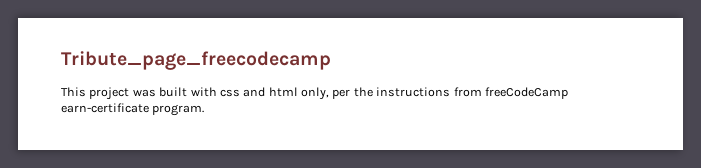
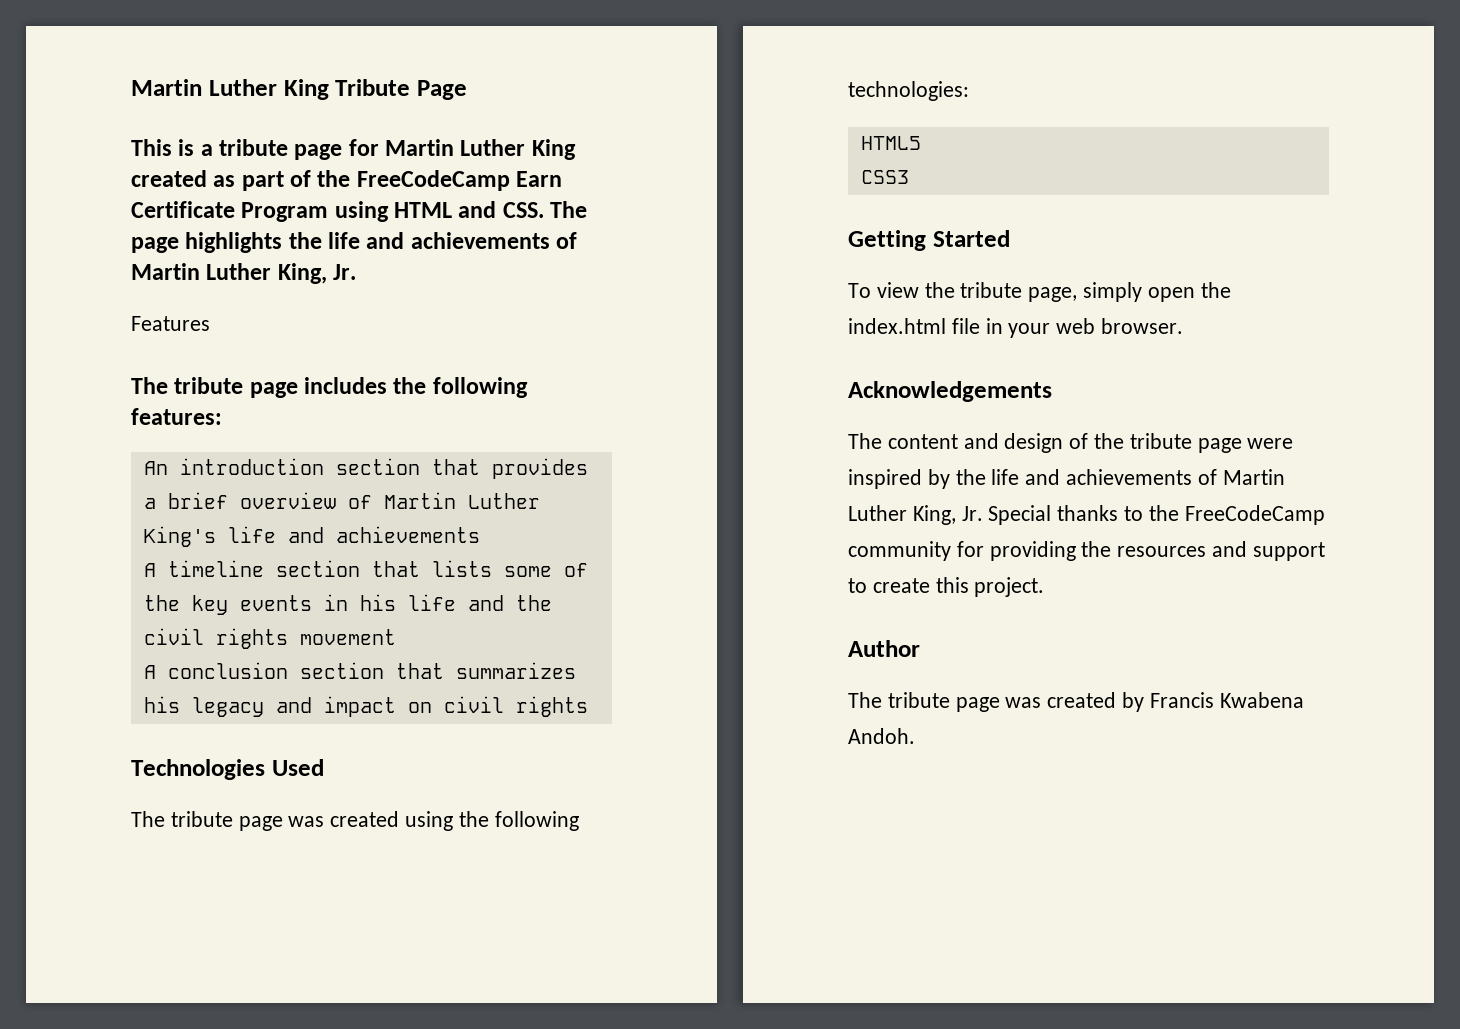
[61,51,331,70] [61,87,568,100] [61,103,205,116] Tribute_page_freecodecamp // This project was built with css and html only, per the instructions from freeCodeCamp earn-certificate program. -> [131,79,467,100] [131,139,576,160] [131,170,563,191] [131,201,588,222] [131,232,578,253] [131,263,357,284] [131,316,210,331] [131,377,528,398] [131,408,222,425] [143,458,588,479] [143,492,540,509] [143,526,480,547] [143,560,588,577] [143,594,552,615] [143,628,396,649] [143,662,576,679] [143,696,588,717] [131,759,324,780] [131,811,579,831] [848,81,969,101] [860,136,921,150] [860,170,909,184] [848,230,1010,251] [848,282,1231,302] [848,318,1184,338] [848,381,1052,402] [848,433,1294,453] [848,469,1285,489] [848,505,1325,525] [848,541,1325,561] [848,577,1045,597] [848,640,920,657] [848,692,1304,712] [848,728,915,744] Martin Luther King Tribute Page // This is a tribute page for Martin Luther King created as part of the FreeCodeCamp Earn Certificate Program using HTML and CSS. The page highlights the life and achievements of Martin Luther King, Jr. // Features // The tribute page includes the following features: // An introduction section that provides a brief overview of Martin Luther King's life and achievements // A timeline section that lists some of the key events in his life and the civil rights movement // A conclusion section that summarizes his legacy and impact on civil rights // Technologies Used // The tribute page was created using the following technologies: // HTML5 // CSS3 // Getting Started // To view the tribute page, simply open the index.html file in your web browser. // Acknowledgements // The content and design of the tribute page were inspired by the life and achievements of Martin Luther King, Jr. Special thanks to the FreeCodeCamp community for providing the resources and support to create this project. // Author // The tribute page was created by Francis Kwabena Andoh.

